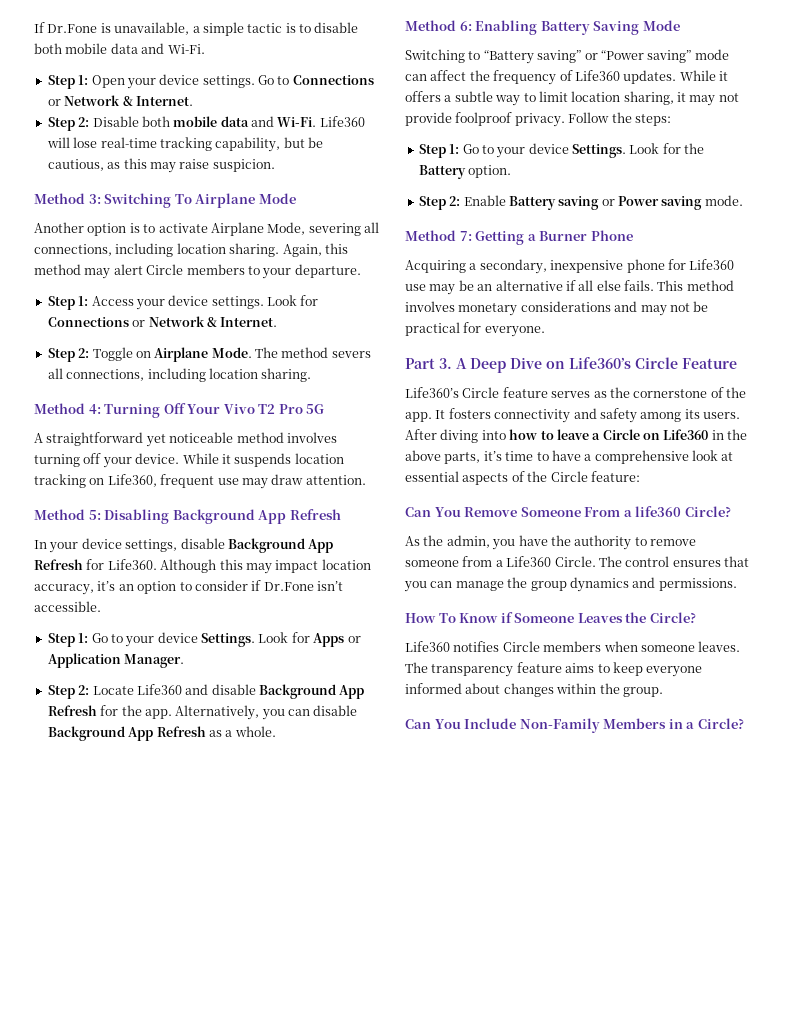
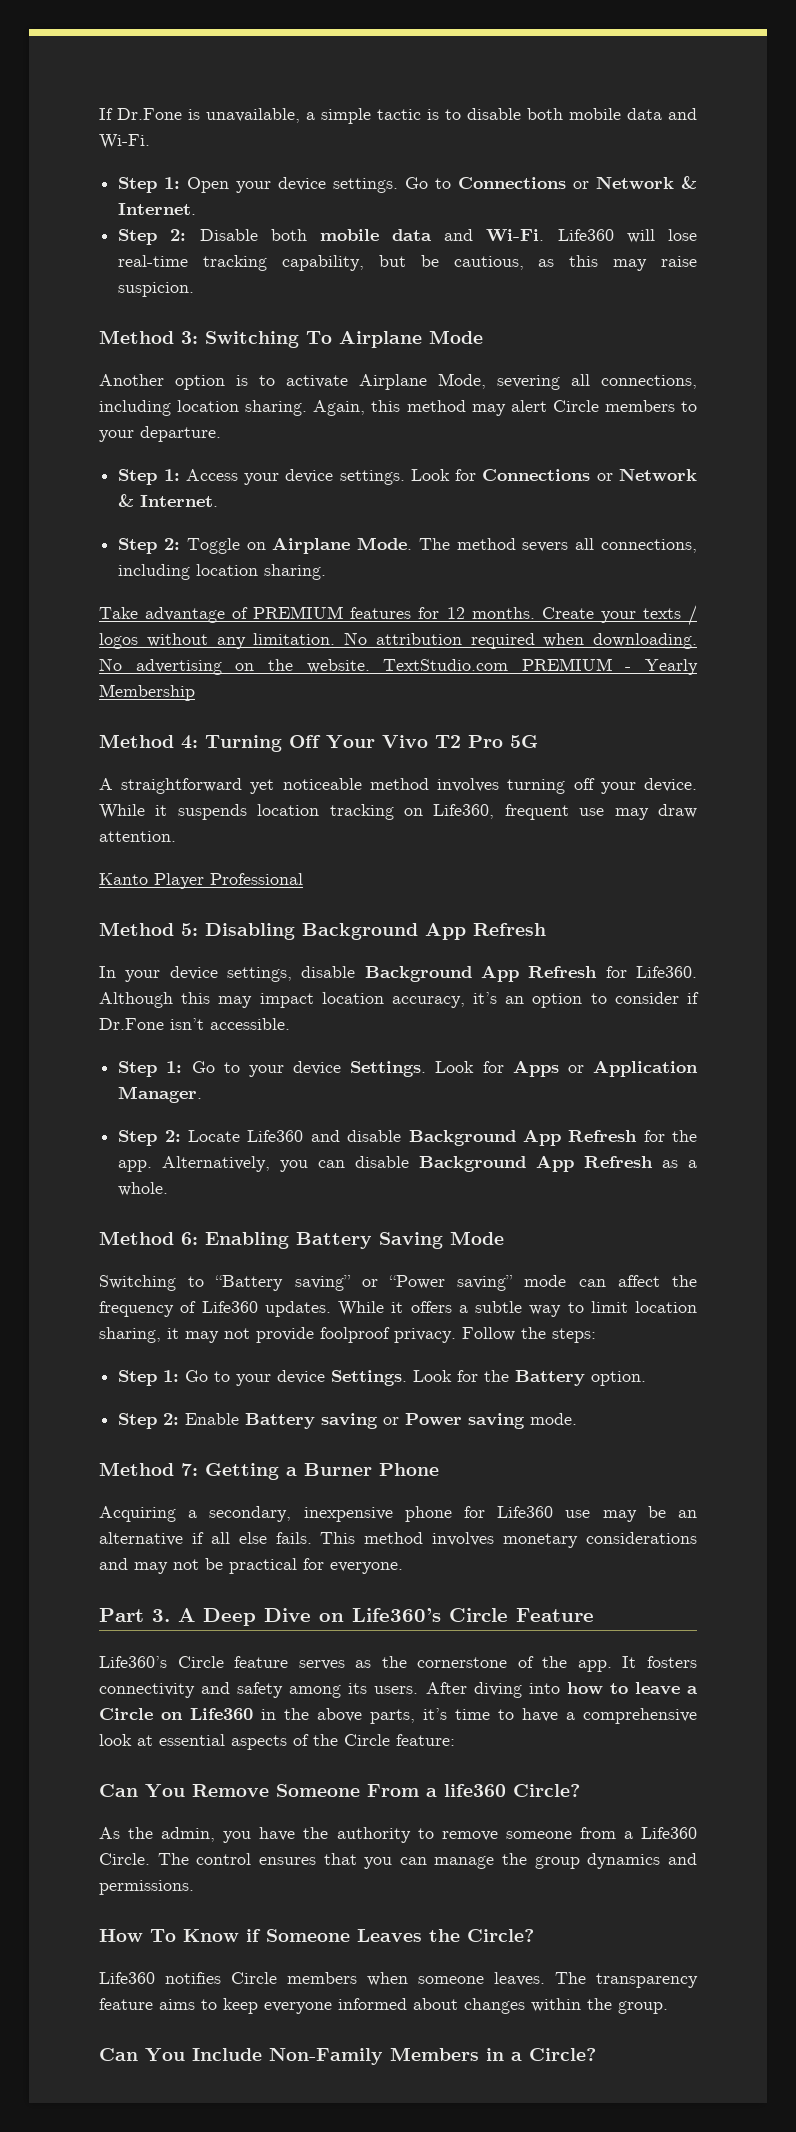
(312, 375) none -> [99,605,697,626] [99,632,697,649] [99,658,698,675] [99,684,195,701] // Take advantage of PREMIUM features for 12 months. Create your texts / logos without any limitation. No attribution required when downloading. No advertising on the website. TextStudio.com PREMIUM - Yearly Membership
(366, 480) none -> [99,873,303,889] // Kanto Player Professional

